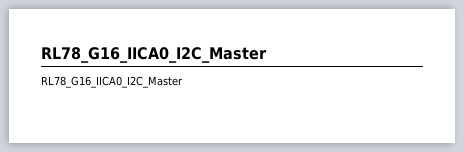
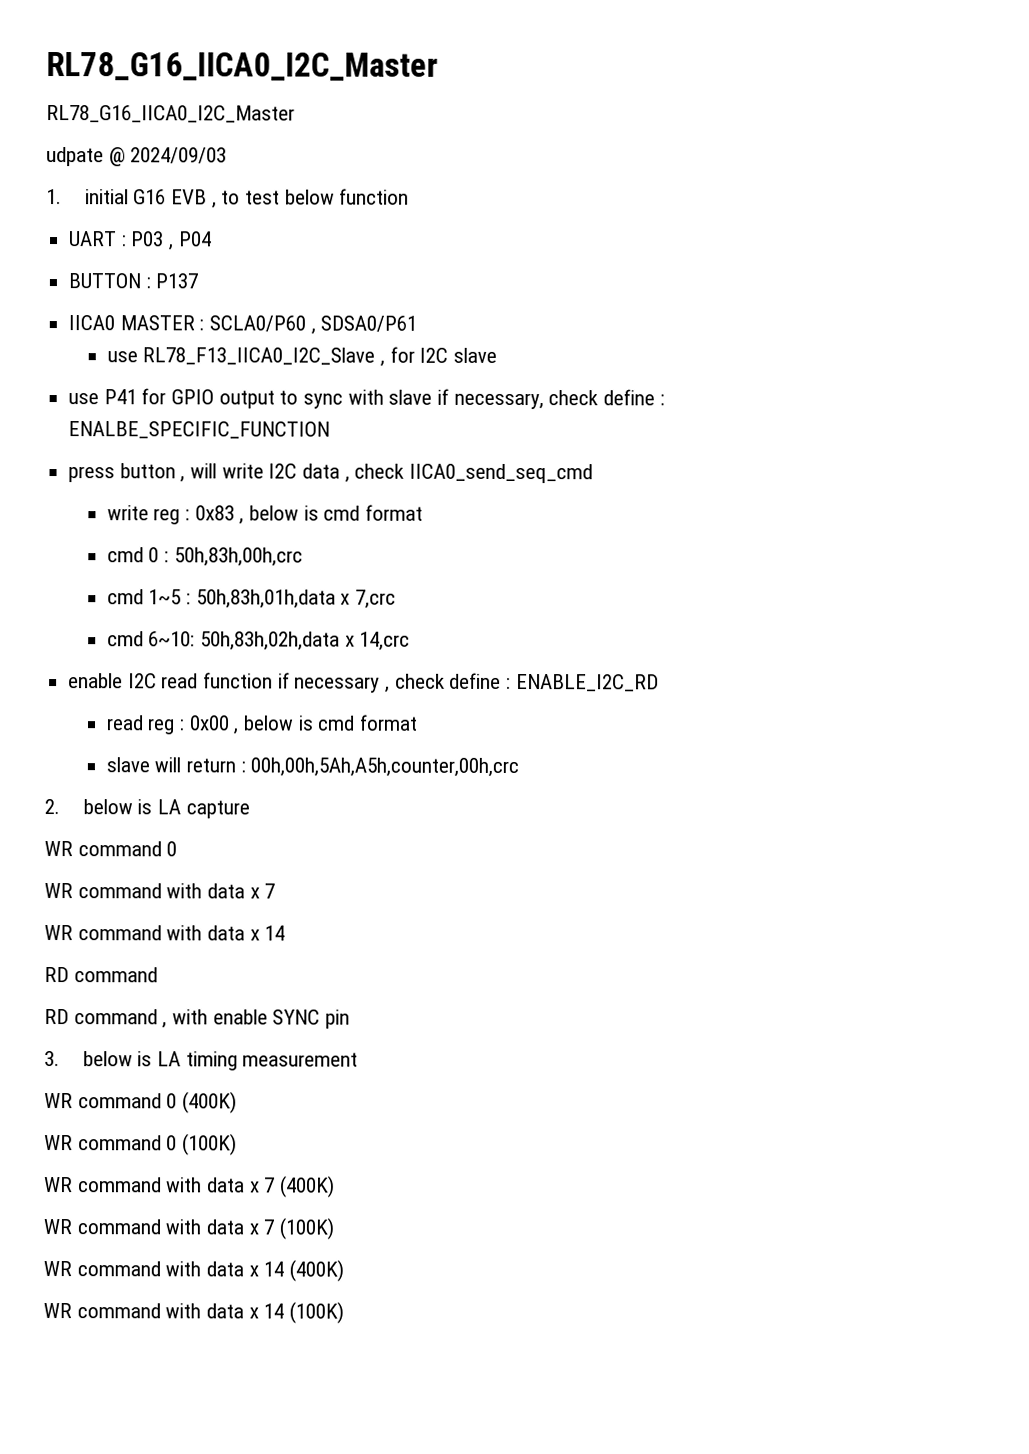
(183, 82) none -> [46,147,228,167] [46,188,410,209] [69,231,212,251] [68,273,199,289] [68,315,418,335] [106,346,497,367] [68,388,665,410] [68,421,331,439] [68,463,594,484] [106,504,423,525] [106,547,303,567] [106,589,396,609] [106,631,411,651] [68,672,659,693] [105,714,418,735] [105,757,520,778] [44,799,250,819] [44,841,178,857] [44,883,276,899] [44,925,286,941] [44,967,158,983] [44,1009,351,1029] [44,1051,359,1071] [44,1091,238,1114] [44,1133,238,1156] [44,1175,336,1198] [43,1217,335,1240] [43,1259,345,1282] [43,1301,345,1324] // udpate @ 2024/09/03 // 1. initial G16 EVB , to test below function // UART : P03 , P04 // BUTTON : P137 // IICA0 MASTER : SCLA0/P60 , SDSA0/P61 // use RL78_F13_IICA0_I2C_Slave , for I2C slave // use P41 for GPIO output to sync with slave if necessary, check define : ENALBE_SPECIFIC_FUNCTION // press button , will write I2C data , check IICA0_send_seq_cmd // write reg : 0x83 , below is cmd format // cmd 0 : 50h,83h,00h,crc // cmd 1~5 : 50h,83h,01h,data x 7,crc // cmd 6~10: 50h,83h,02h,data x 14,crc // enable I2C read function if necessary , check define : ENABLE_I2C_RD // read reg : 0x00 , below is cmd format // slave will return : 00h,00h,5Ah,A5h,counter,00h,crc // 2. below is LA capture // WR command 0 // WR command with data x 7 // WR command with data x 14 // RD command // RD command , with enable SYNC pin // 3. below is LA timing measurement // WR command 0 (400K) // WR command 0 (100K) // WR command with data x 7 (400K) // WR command with data x 7 (100K) // WR command with data x 14 (400K) // WR command with data x 14 (100K)

